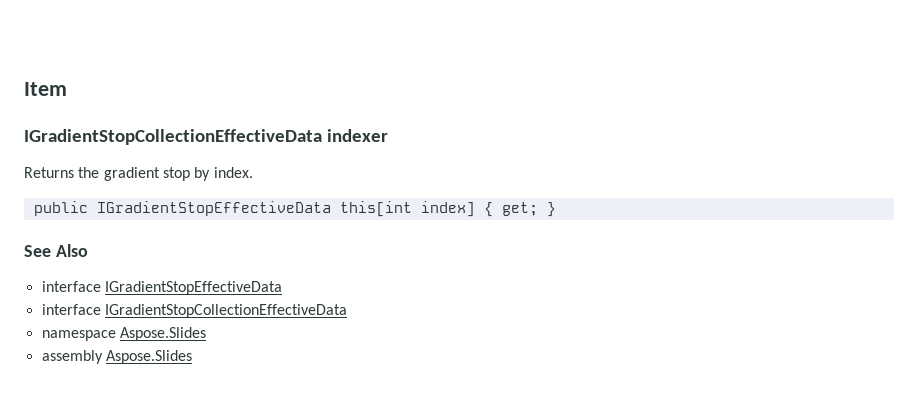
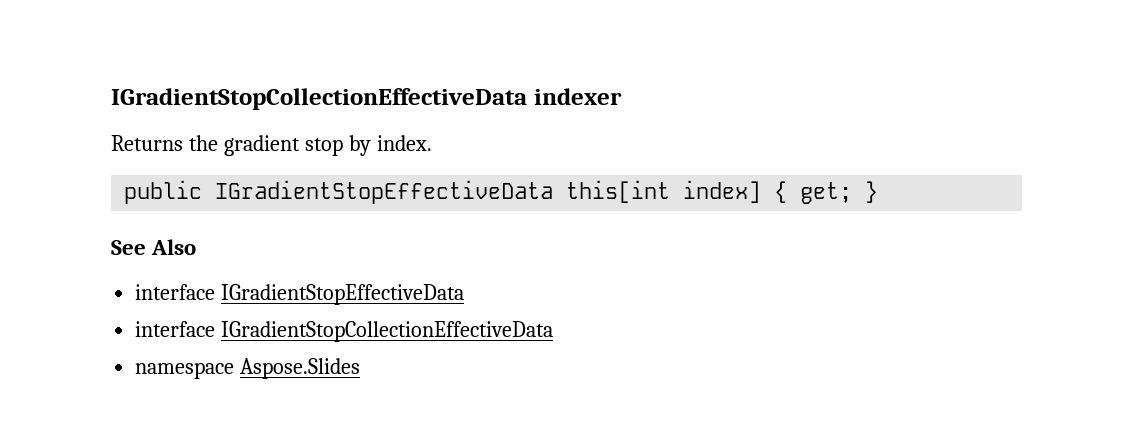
[24,82,67,96] Item // -> (111, 99) none
[41,350,192,364] // assembly Aspose.Slides -> (361, 368) none

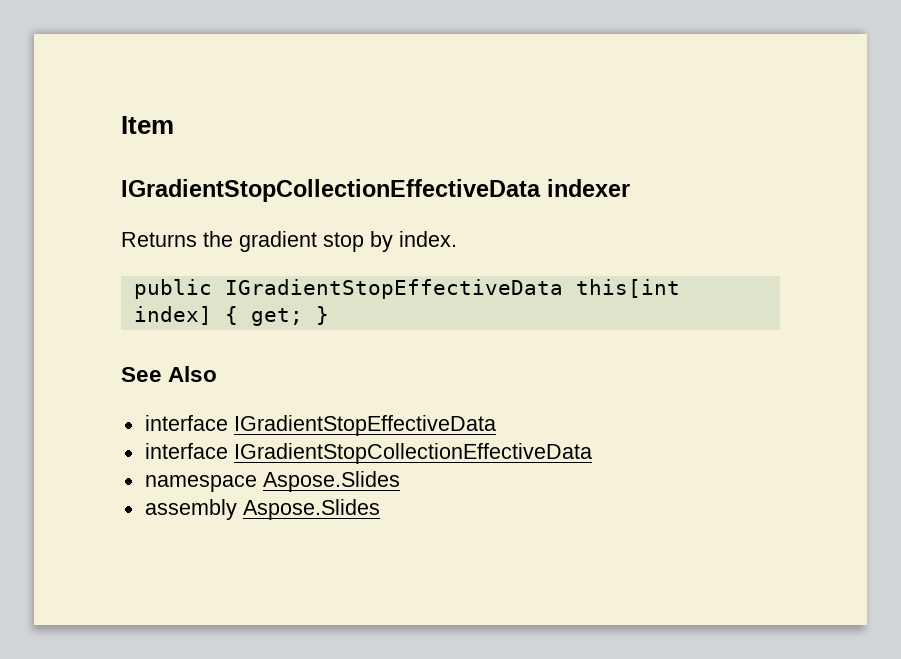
(111, 99) none -> [121,116,174,134] Item //
(361, 368) none -> [144,499,380,520] // assembly Aspose.Slides

